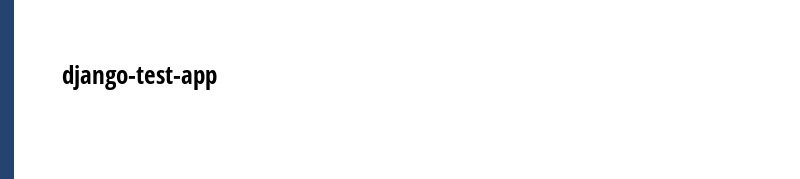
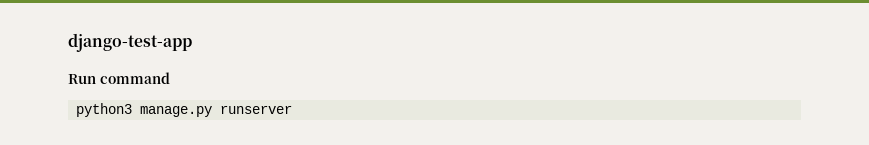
(217, 77) none -> [68,72,170,84] [75,103,292,117] // Run command // python3 manage.py runserver

